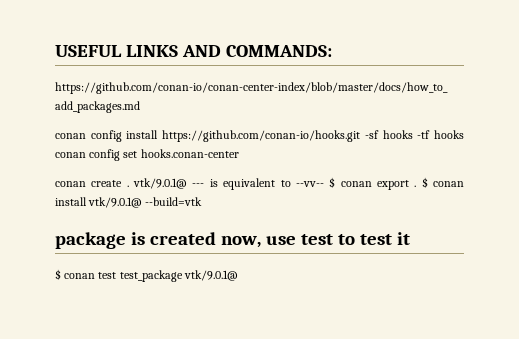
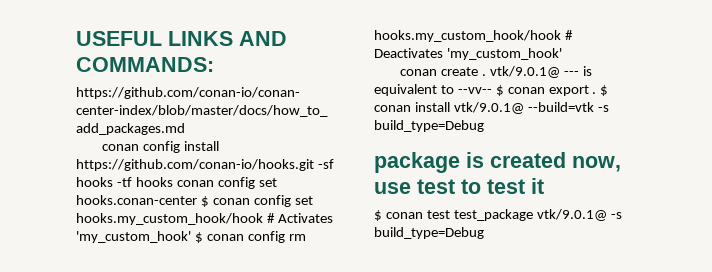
(239, 153) none -> [200,195,313,207] [76,213,333,225] [76,231,306,243] [374,30,573,42] [374,48,562,60] $ conan config set hooks.my_custom_hook/hook # Activates 'my_custom_hook' $ conan config rm hooks.my_custom_hook/hook # Deactivates 'my_custom_hook'
(203, 201) none -> [597,105,609,112] [374,120,484,132] -s build_type=Debug
(238, 275) none -> [610,212,622,219] [374,227,484,239] -s build_type=Debug

